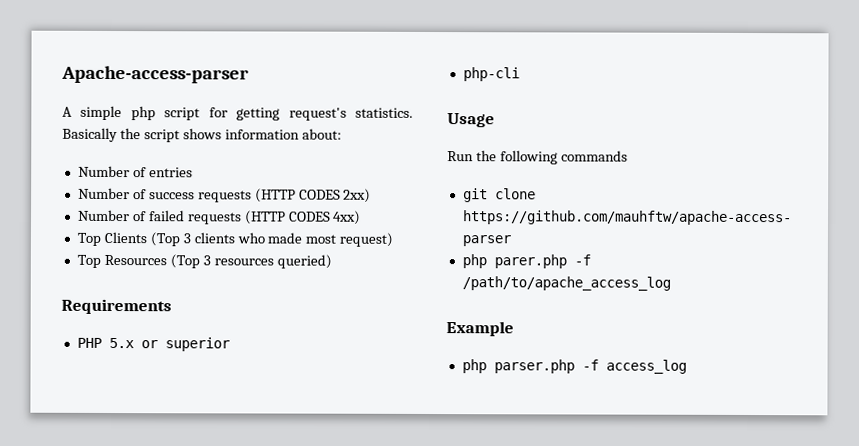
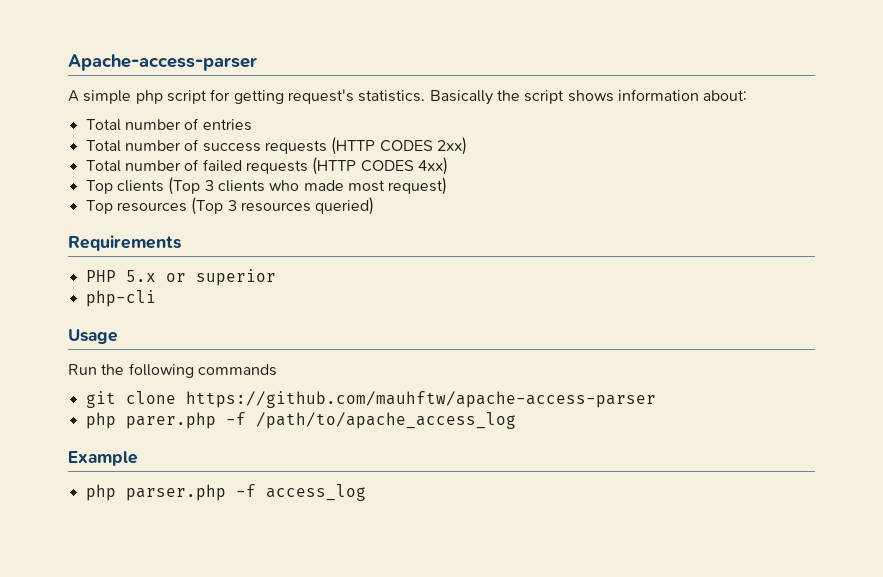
[77,165,130,178] Number -> [85,119,181,131] Total number
[77,187,130,200] Number -> [85,140,181,152] Total number
[77,209,130,222] Number -> [85,160,181,172] Total number
[103,231,147,244] Clients -> [116,180,164,192] clients
[103,254,167,266] Resources -> [116,202,187,212] resources

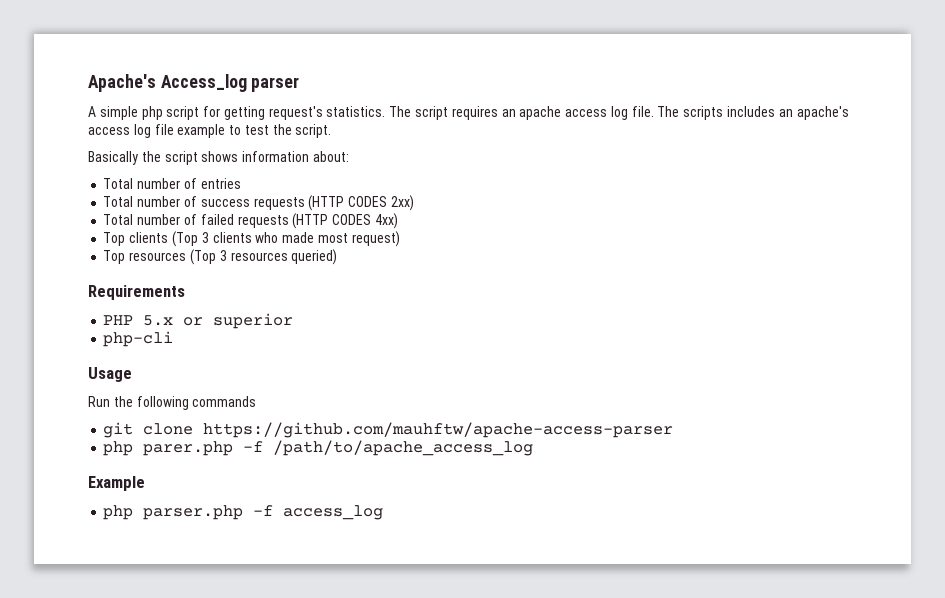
[68,54,257,71] Apache-access-parser -> [88,74,300,92] Apache's Access_log parser
(426, 96) none -> [389,106,849,120] [88,124,332,138] The script requires an apache access log file. The scripts includes an apache's access log file example to test the script. //

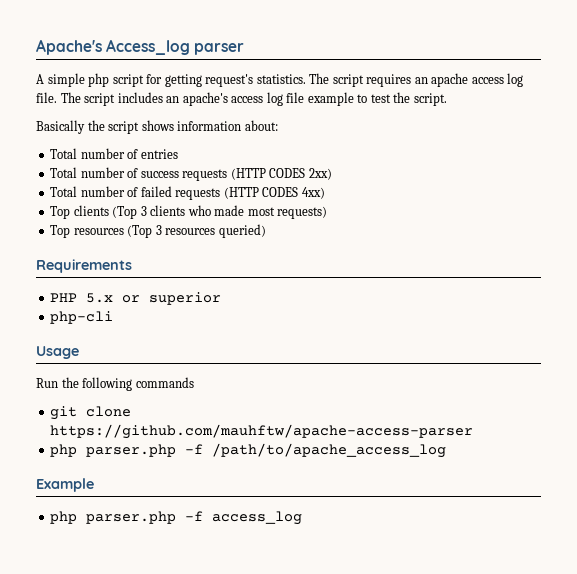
[683,106,724,120] scripts -> [84,93,116,106] script
[351,231,400,247] request) -> [277,206,328,219] requests)
[143,441,234,456] parer.php -> [86,444,177,457] parser.php

